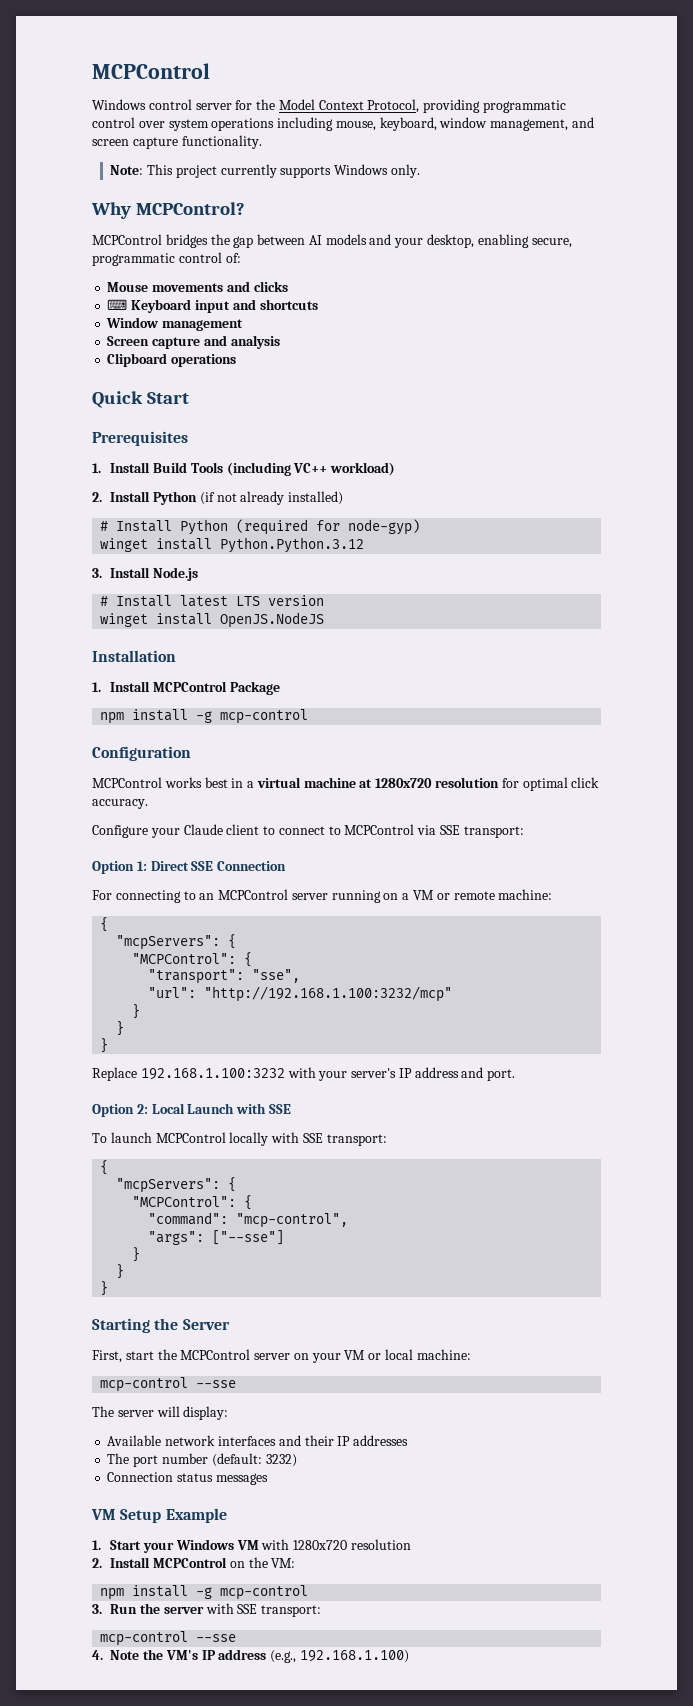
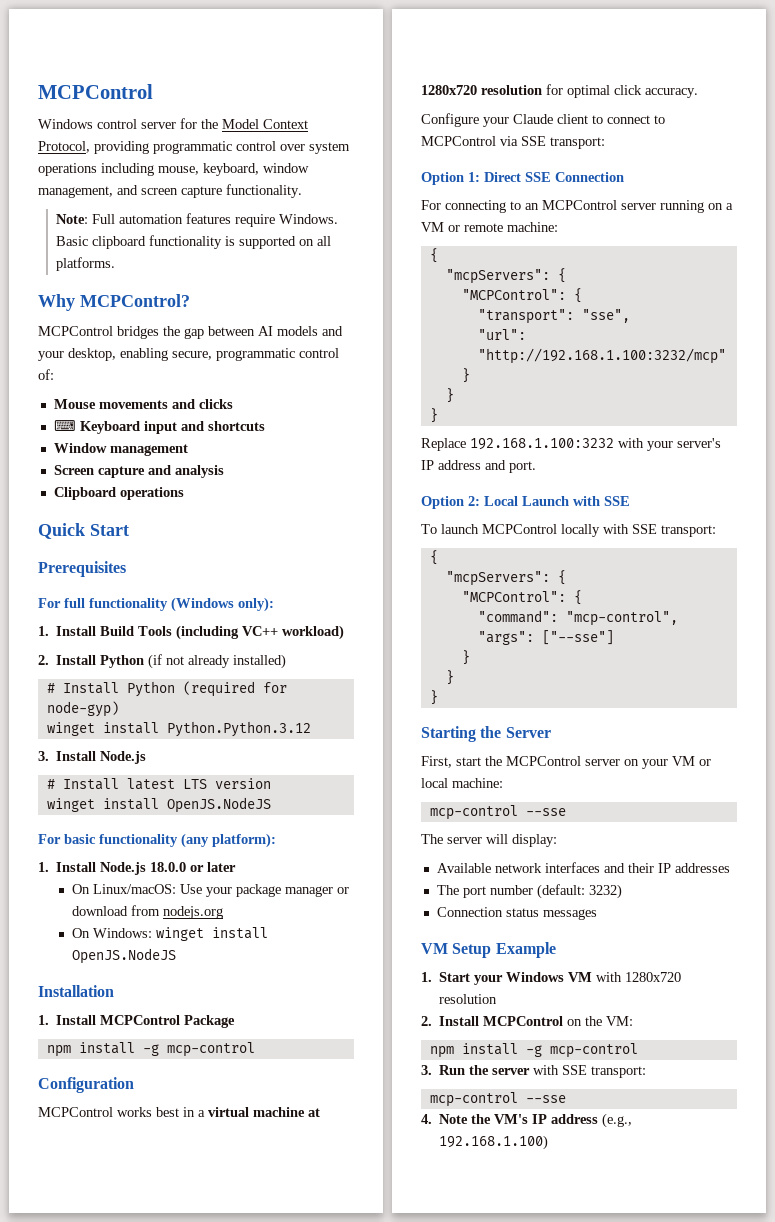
[147,164,420,178] This project currently supports Windows only. -> [92,213,339,227] [56,235,332,249] [56,257,116,271] Full automation features require Windows. Basic clipboard functionality is supported on all platforms.
(188, 438) none -> [38,597,274,612] // For full functionality (Windows only):
(325, 620) none -> [38,833,276,848] [38,862,237,875] [72,884,350,897] [72,905,224,919] [72,927,269,941] [72,948,177,964] // For basic functionality (any platform): // 1. Install Node.js 18.0.0 or later // On Linux/macOS: Use your package manager or download from nodejs.org // On Windows: winget install OpenJS.NodeJS

